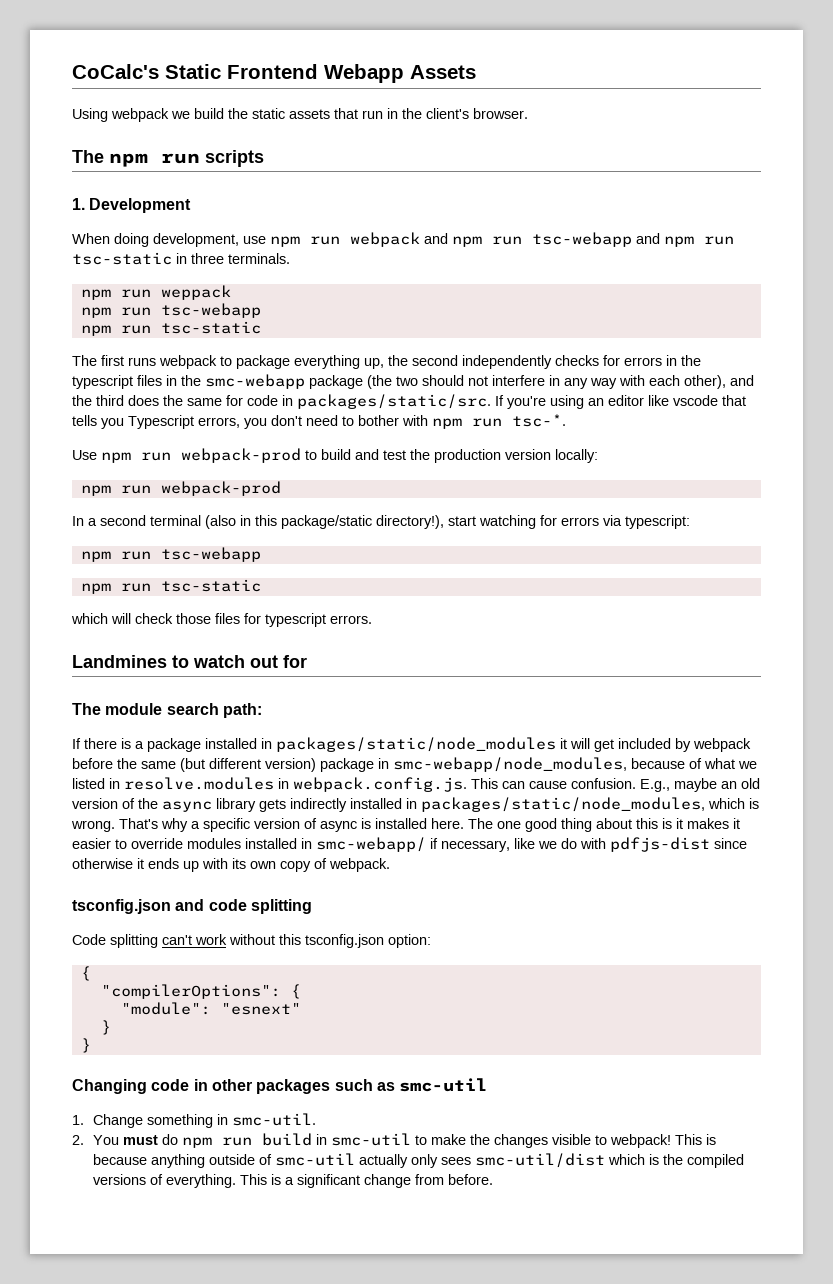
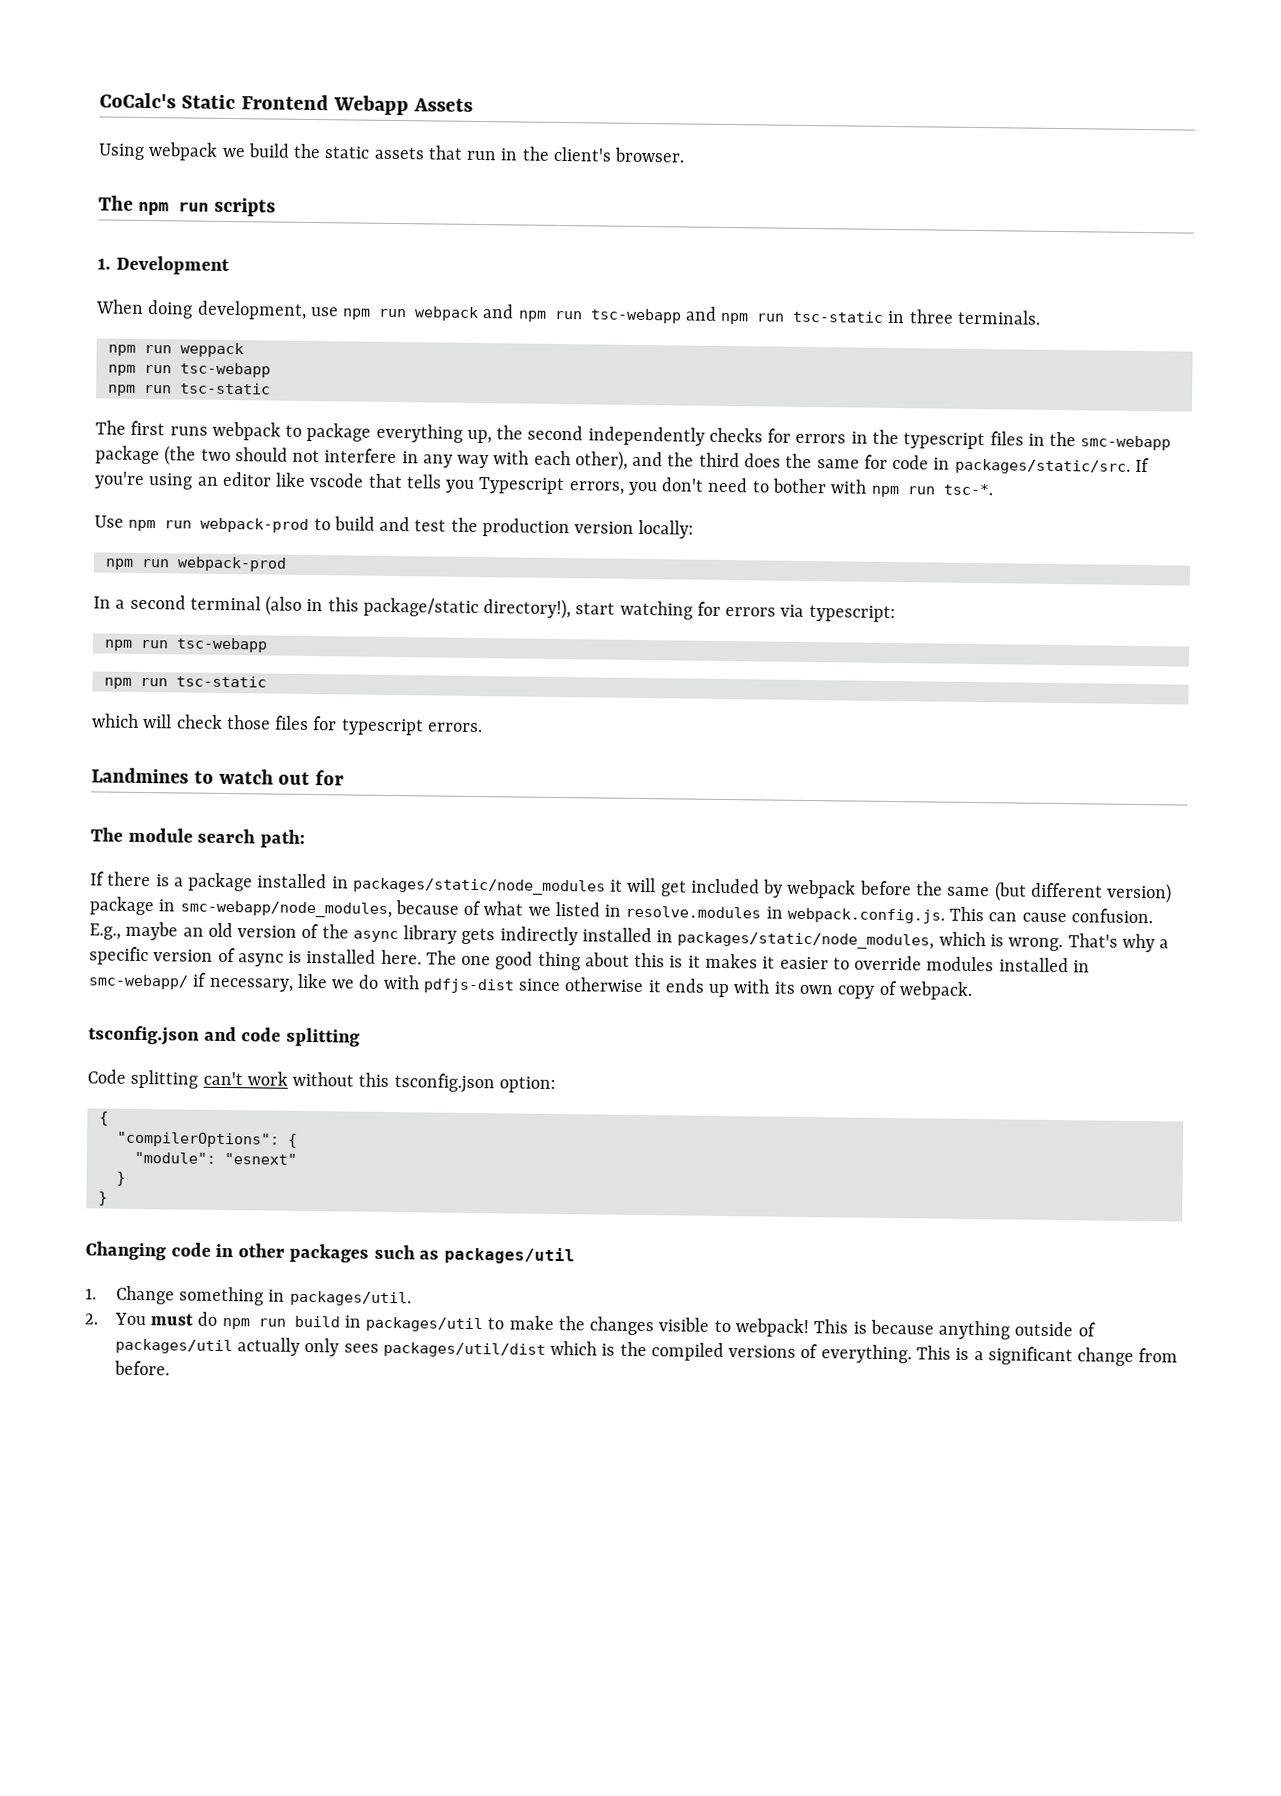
[399,1078,488,1092] smc-util -> [443,1246,575,1265] packages/util
[231,1113,316,1126] smc-util. -> [289,1290,412,1307] packages/util.
[330,1133,411,1146] smc-util -> [365,1316,484,1333] packages/util
[274,1153,355,1166] smc-util -> [114,1338,233,1355] packages/util
[474,1153,605,1168] smc-util/dist -> [382,1341,546,1358] packages/util/dist

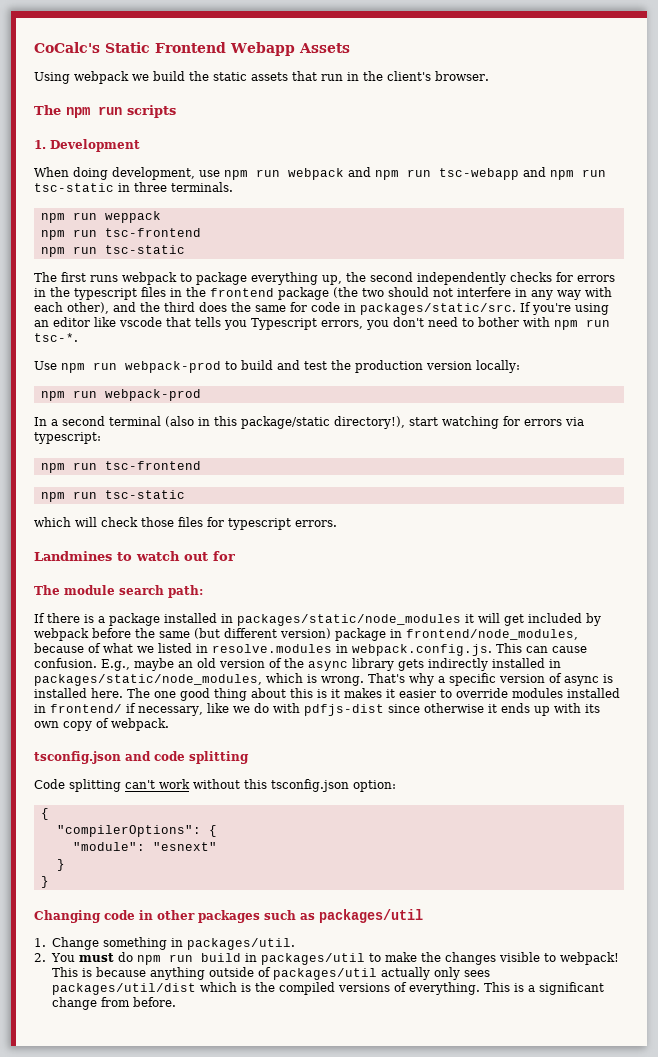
[179,362,271,378] tsc-webapp -> [104,228,201,237] tsc-frontend
[1080,435,1172,451] smc-webapp -> [210,288,274,297] frontend
[175,637,268,653] tsc-webapp -> [104,461,201,470] tsc-frontend
[179,900,392,919] smc-webapp/node_modules, -> [406,629,578,640] frontend/node_modules,
[88,974,189,990] smc-webapp/ -> [50,704,122,713] frontend/

